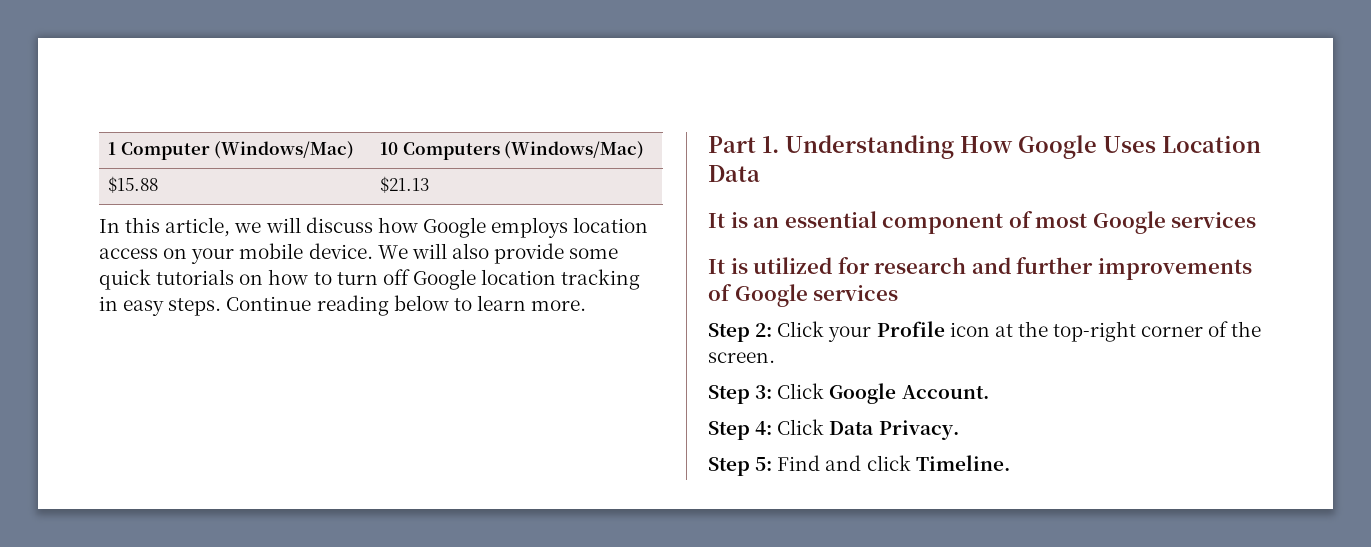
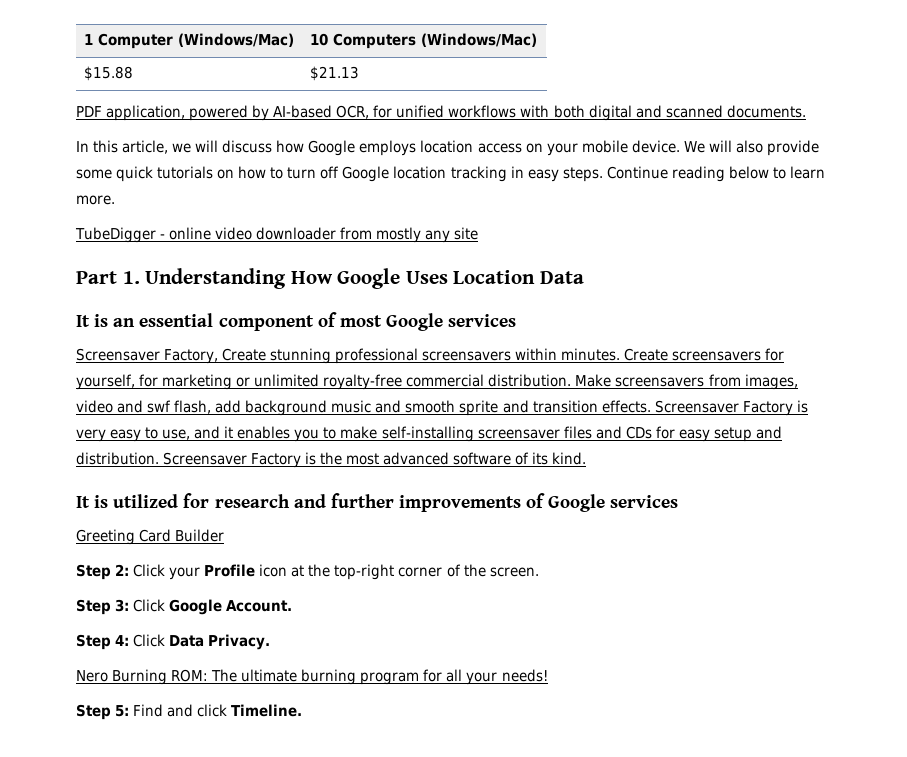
(429, 184) none -> [76,105,806,121] // PDF application, powered by AI-based OCR, for unified workflows with both digital and scanned documents.
(587, 305) none -> [75,227,479,243] // TubeDigger - online video downloader from mostly any site
(1257, 220) none -> [76,348,785,364] [76,374,798,390] [76,400,808,416] [76,426,782,442] [76,452,587,468] // Screensaver Factory, Create stunning professional screensavers within minutes. Create screensavers for yourself, for marketing or unlimited royalty-free commercial distribution. Make screensavers from images, video and swf flash, add background music and smooth sprite and transition effects. Screensaver Factory is very easy to use, and it enables you to make self-installing screensaver files and CDs for easy setup and distribution. Screensaver Factory is the most advanced software of its kind.
(899, 293) none -> [76,529,225,545] // Greeting Card Builder
(959, 430) none -> [76,669,548,685] // Nero Burning ROM: The ultimate burning program for all your needs!

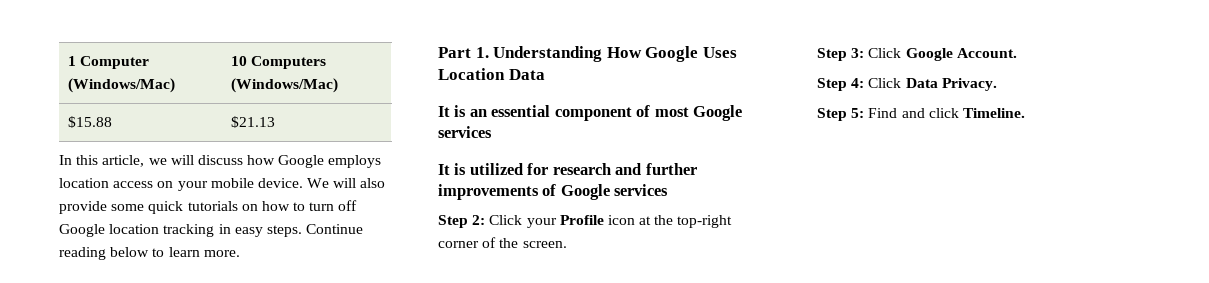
[76,105,806,121] // PDF application, powered by AI-based OCR, for unified workflows with both digital and scanned documents. -> (275, 122) none
[75,227,479,243] // TubeDigger - online video downloader from mostly any site -> (240, 253) none
[76,348,785,364] [76,374,798,390] [76,400,808,416] [76,426,782,442] [76,452,587,468] // Screensaver Factory, Create stunning professional screensavers within minutes. Create screensavers for yourself, for marketing or unlimited royalty-free commercial distribution. Make screensavers from images, video and swf flash, add background music and smooth sprite and transition effects. Screensaver Factory is very easy to use, and it enables you to make self-installing screensaver files and CDs for easy setup and distribution. Screensaver Factory is the most advanced software of its kind. -> (492, 132) none
[76,529,225,545] // Greeting Card Builder -> (669, 190) none
[76,669,548,685] // Nero Burning ROM: The ultimate burning program for all your needs! -> (997, 84) none

